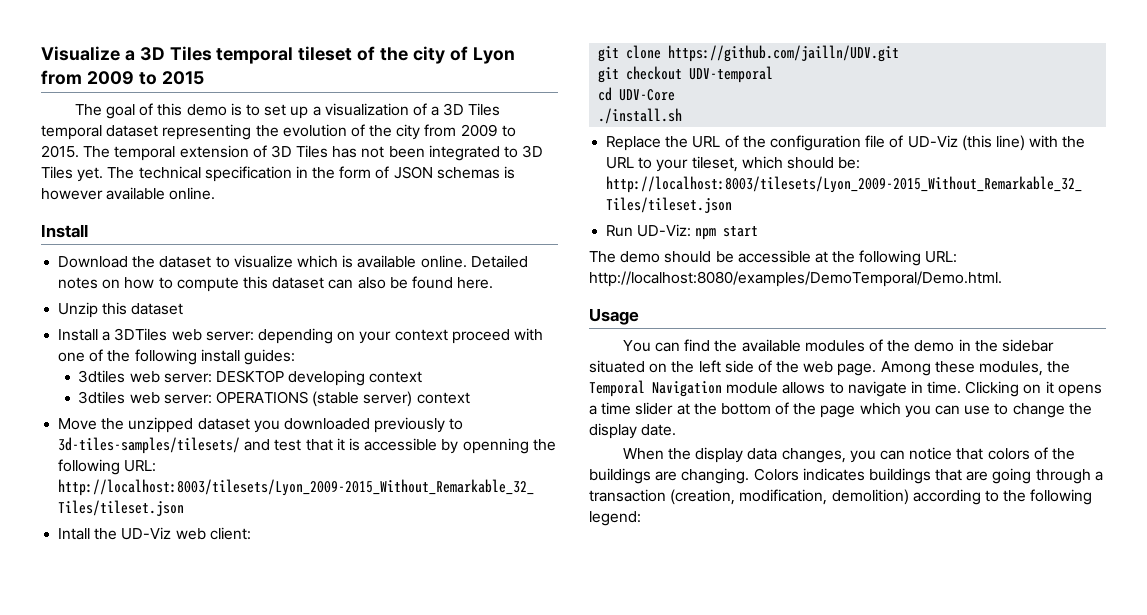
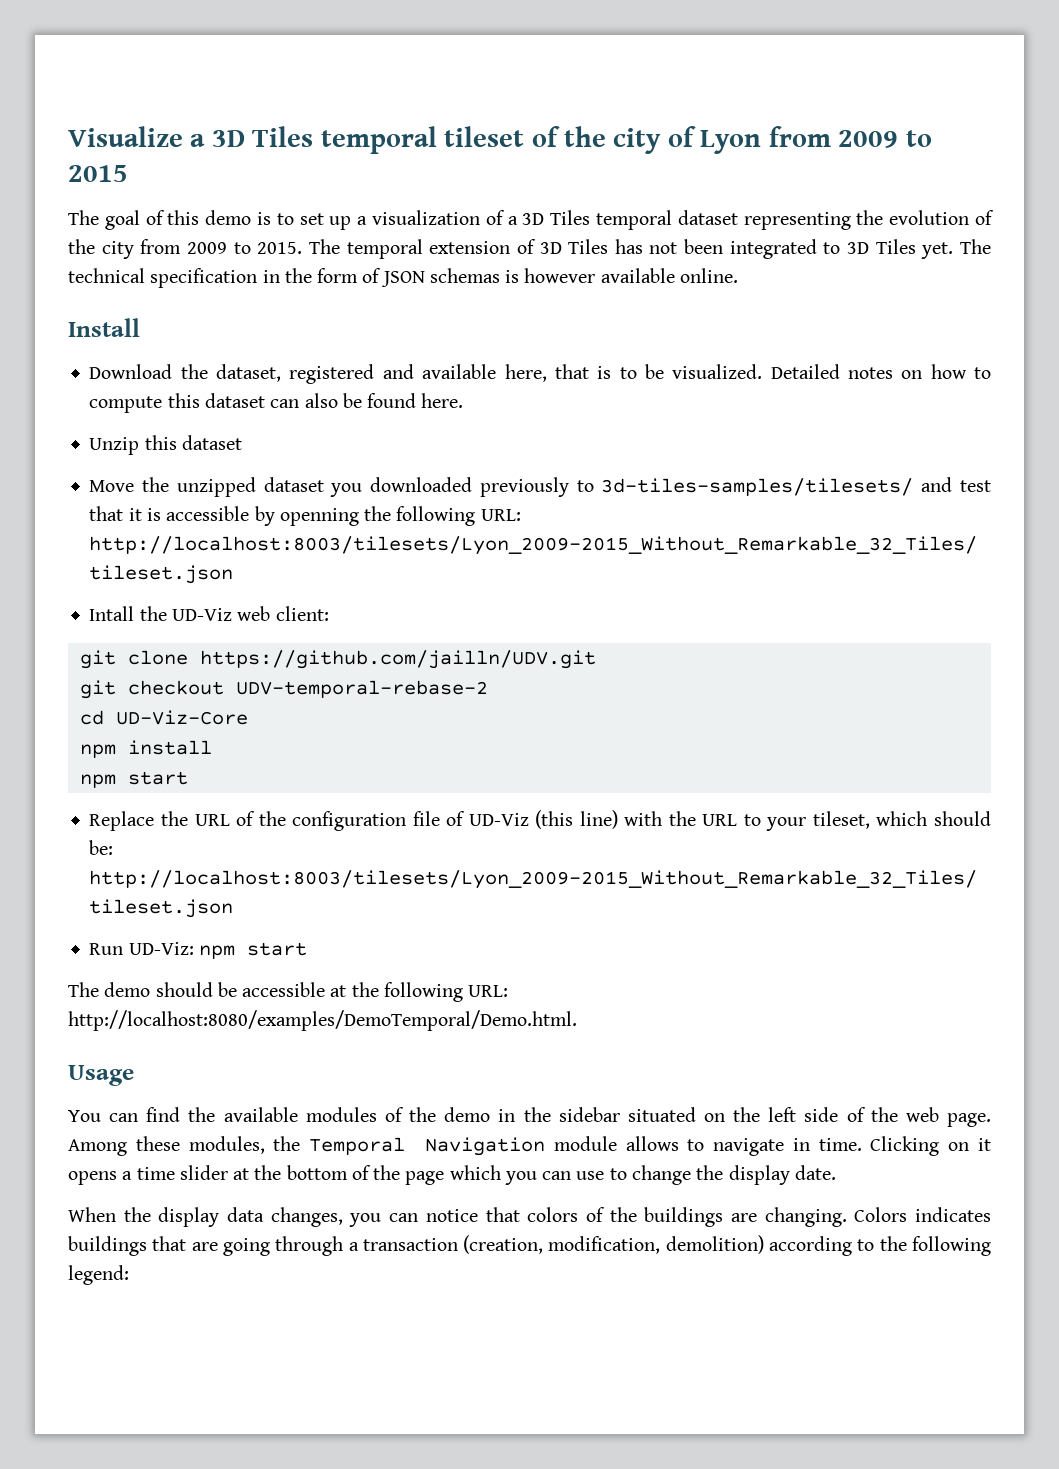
[159,255,467,268] dataset to visualize which is available online. -> [216,364,763,384] dataset, registered and available here, that is to be visualized.
[58,328,543,344] [58,349,295,365] [78,370,423,386] [78,391,470,407] // Install a 3DTiles web server: depending on your context proceed with one of the following install guides: // 3dtiles web server: DESKTOP developing context // 3dtiles web server: OPERATIONS (stable server) context -> (242, 442) none
[689,66,774,83] UDV-temporal -> [235,680,488,698] UDV-temporal-rebase-2
[619,89,676,101] [598,108,683,124] UDV-Core // ./install.sh -> [115,710,248,725] [79,740,212,758] [79,771,188,788] UD-Viz-Core // npm install // npm start

